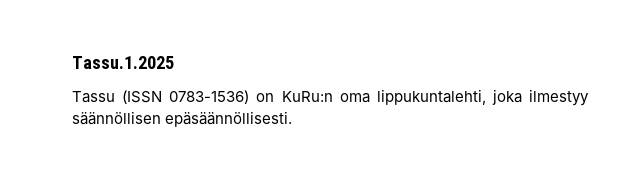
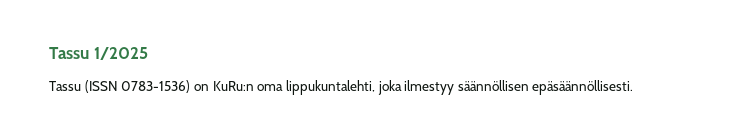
[72,56,174,69] Tassu.1.2025 -> [49,47,148,60] Tassu 1/2025

